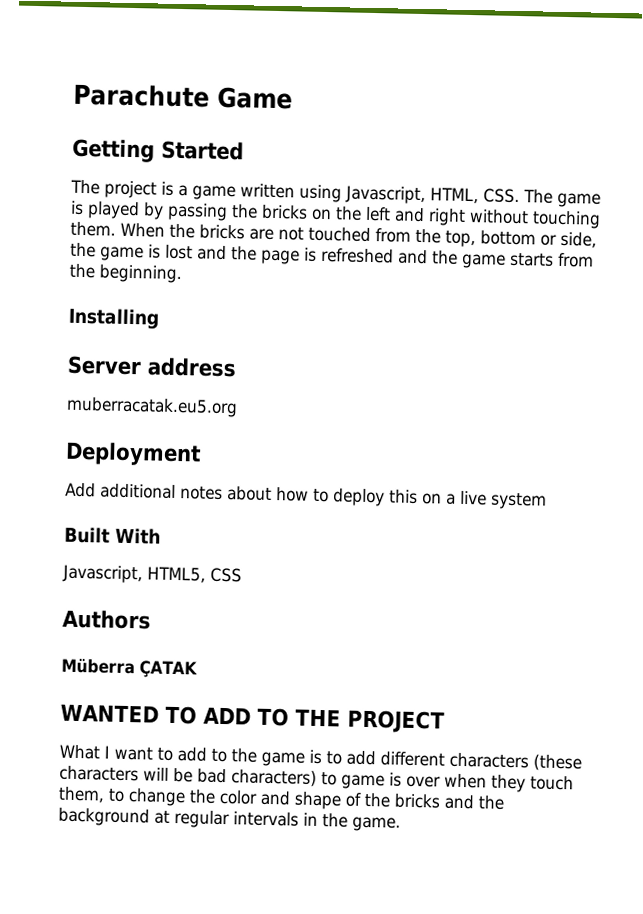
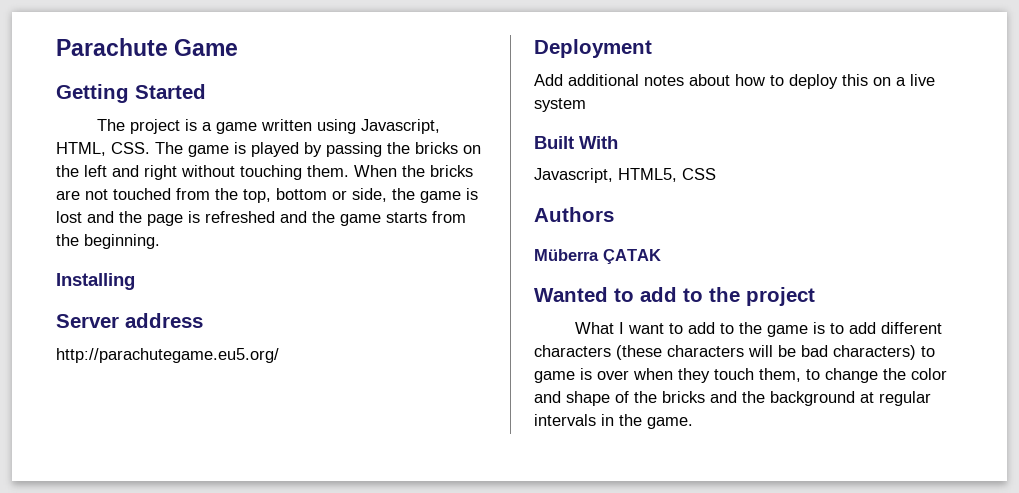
[66,396,238,418] muberracatak.eu5.org -> [56,348,279,363] http://parachutegame.eu5.org/
[60,703,445,734] WANTED TO ADD TO THE PROJECT -> [534,287,815,306] Wanted to add to the project

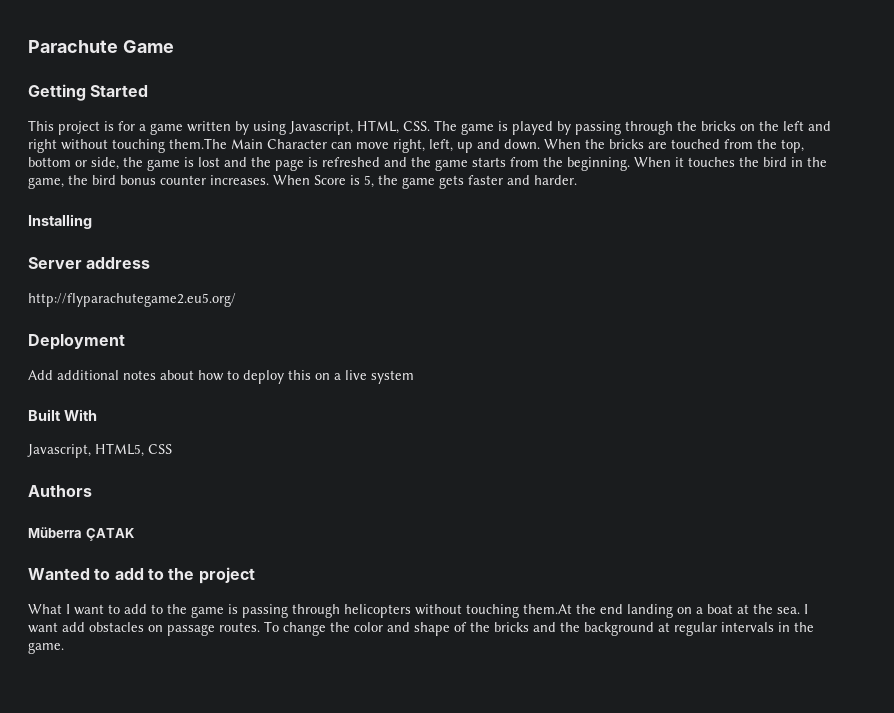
[97,119,126,131] The -> [28,120,54,131] This
(198, 125) none -> [118,121,135,131] for
(313, 125) none -> [235,121,249,135] by
(382, 149) none -> [625,121,673,135] through
[307,165,349,177] them. -> [169,138,540,153] them.The Main Character can move right, left, up and down.
[85,189,108,200] not -> (667, 145) none
(160, 241) none -> [634,157,827,167] [28,175,577,189] When it touches the bird in the game, the bird bonus counter increases. When Score is 5, the game gets faster and harder.
[56,348,279,363] http://parachutegame.eu5.org/ -> [28,293,236,307] http://flyparachutegame2.eu5.org/
[830,322,943,334] [534,345,935,360] [534,368,820,383] to add different characters (these characters will be bad characters) to game is over when they touch them, to -> [242,604,808,618] [28,621,279,636] passing through helicopters without touching them.At the end landing on a boat at the sea. I want add obstacles on passage routes. To

